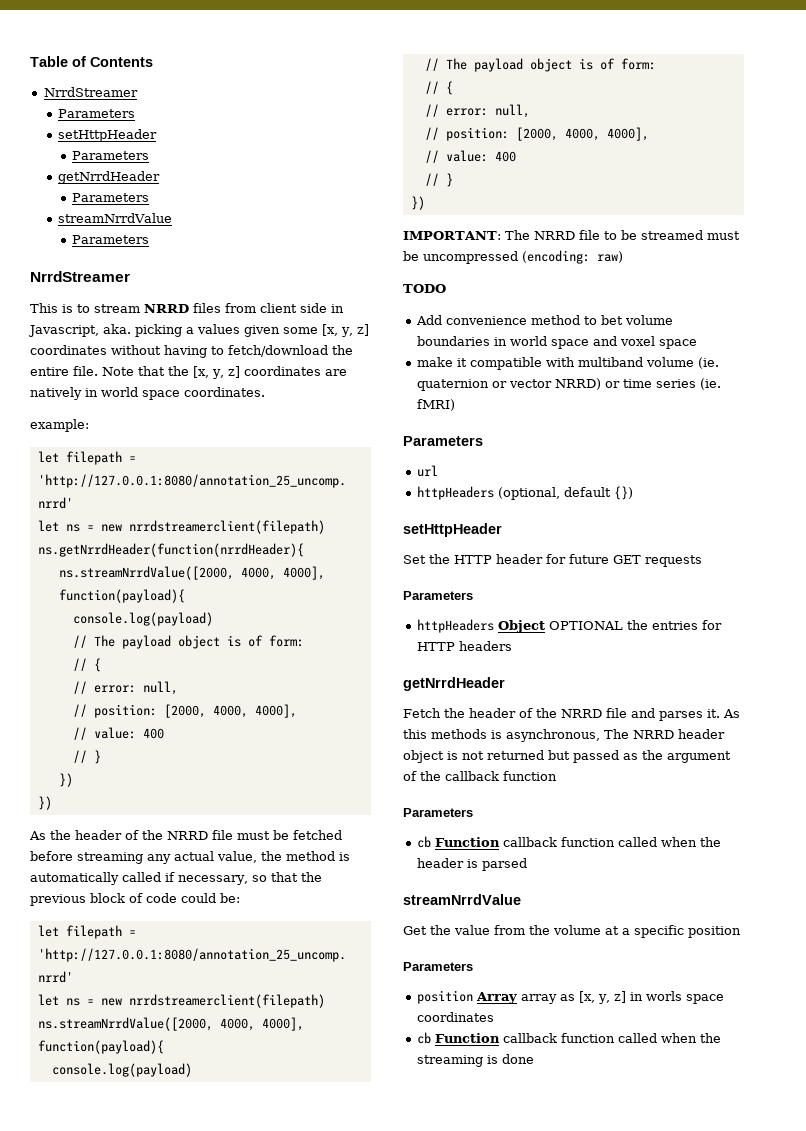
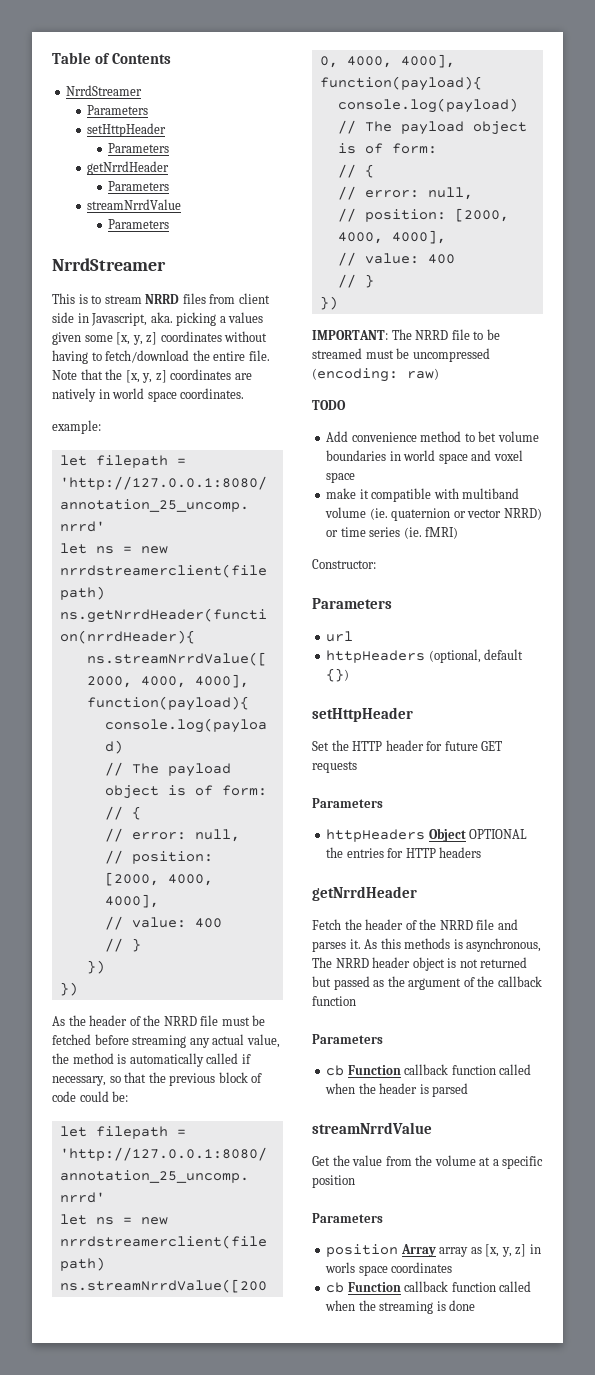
(455, 405) none -> [312,559,376,569] // Constructor:

